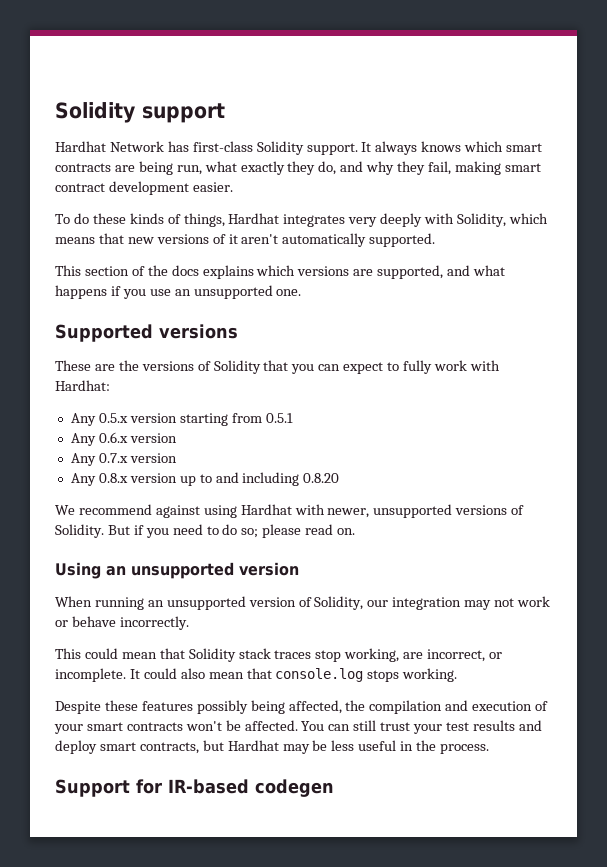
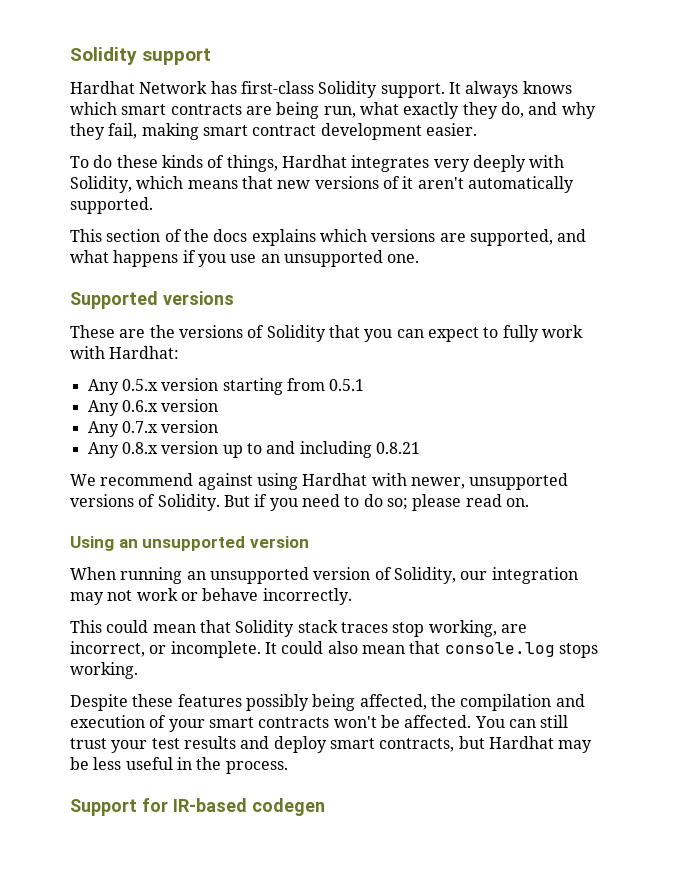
[303,473,340,483] 0.8.20 -> [375,442,420,454] 0.8.21

